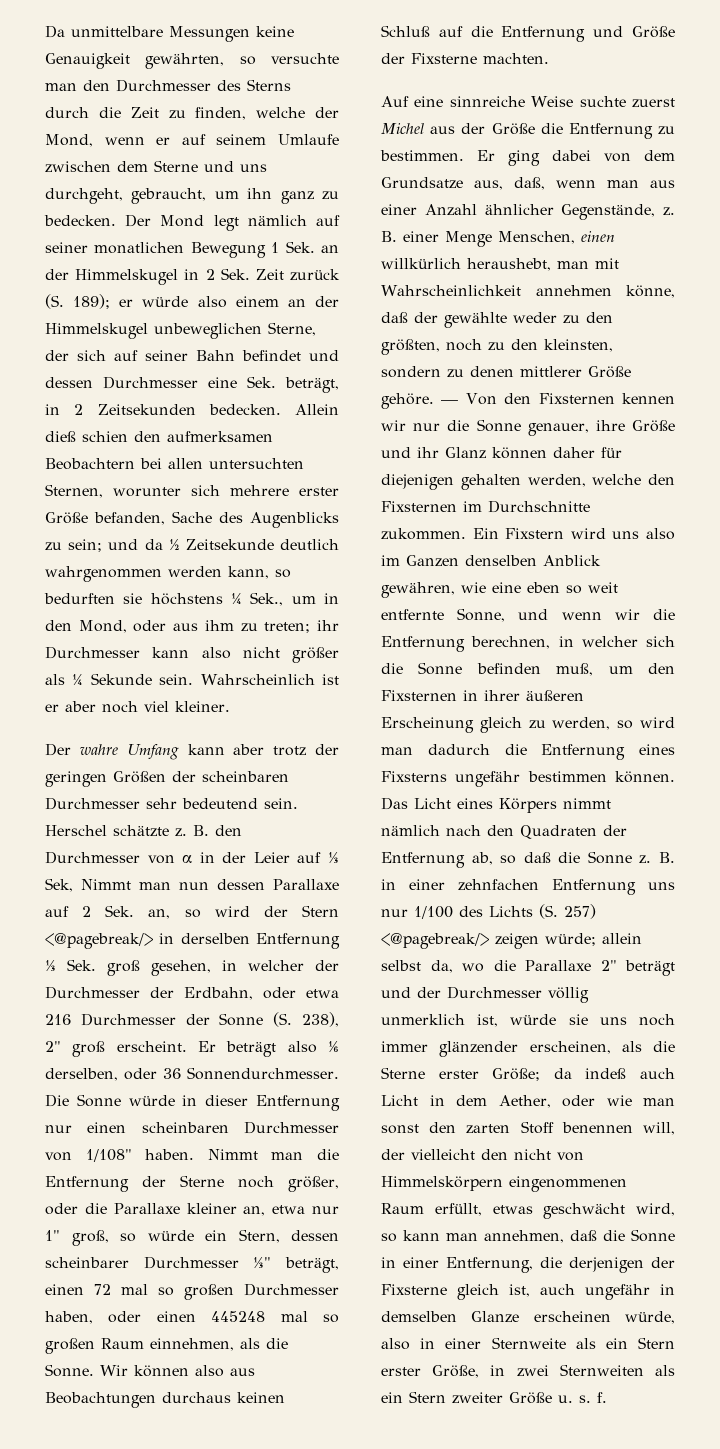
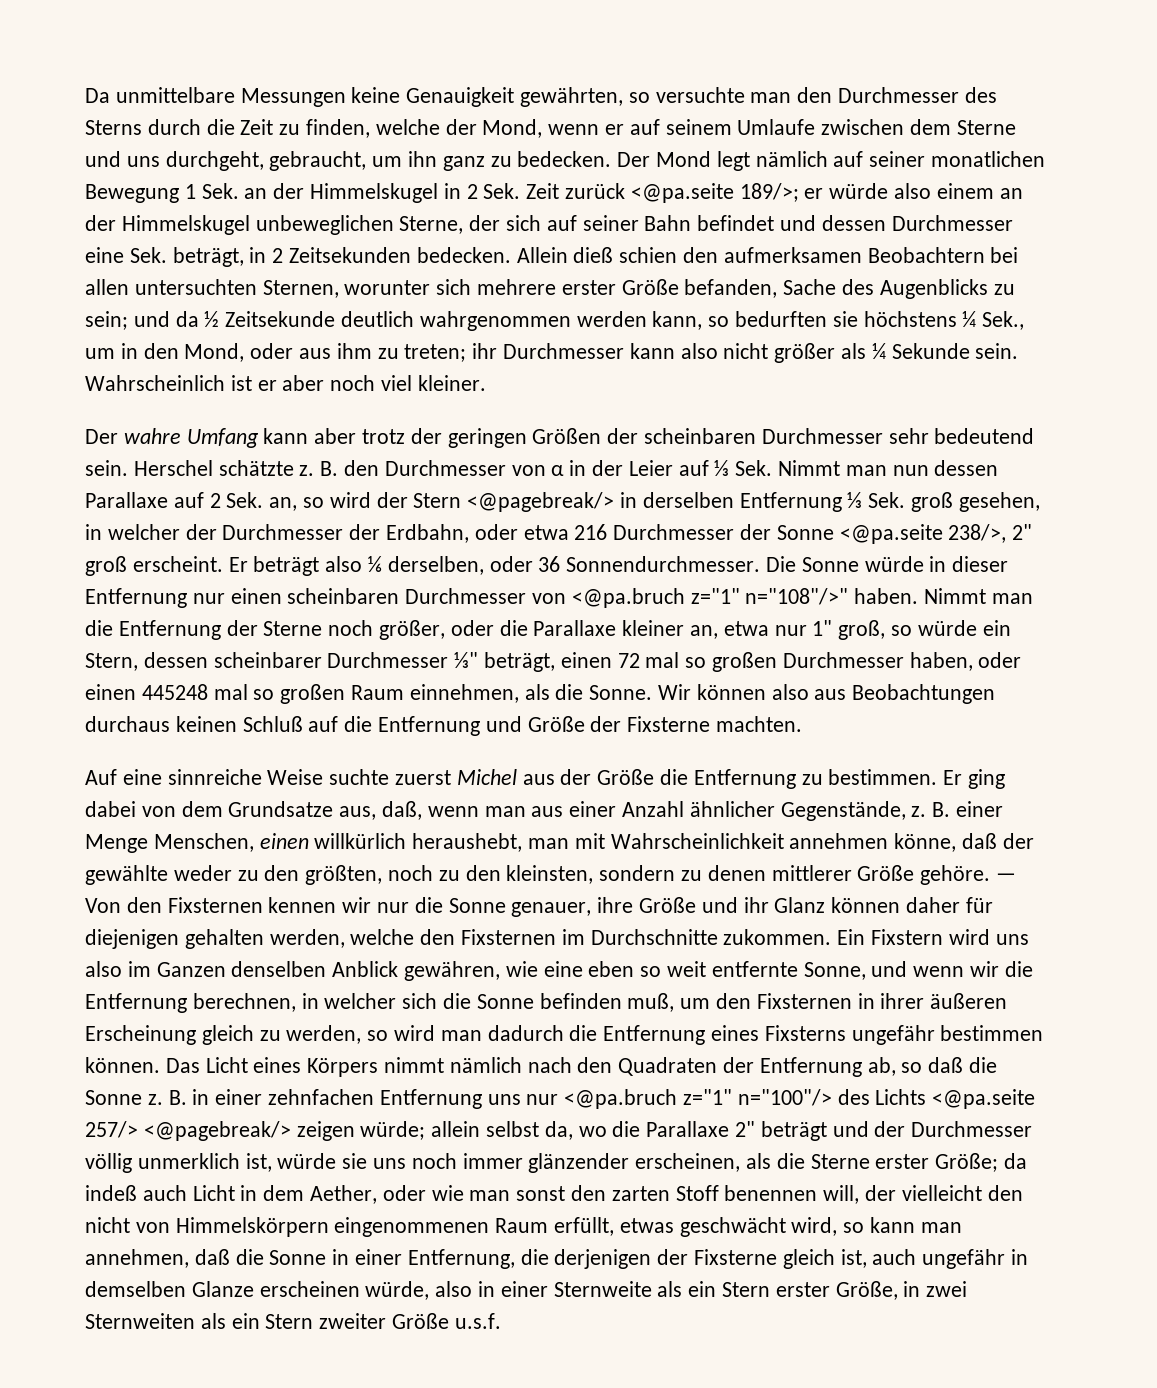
[45,294,111,309] (S. 189); -> [630,183,799,203] <@pa.seite 189/>;
[45,878,73,892] Sek, -> [735,460,773,476] Sek.
[273,1012,340,1027] (S. 238), -> [839,524,1007,544] <@pa.seite 238/>,
[85,1149,132,1162] 1/108" -> [571,588,849,608] <@pa.bruch z="1" n="108"/>"
[414,904,596,919] 1/100 des Lichts (S. 257) -> [564,1089,1036,1109] [85,1121,138,1138] <@pa.bruch z="1" n="100"/> des Lichts <@pa.seite 257/>
[558,1392,607,1403] u. s. f. -> [454,1313,501,1329] u.s.f.

